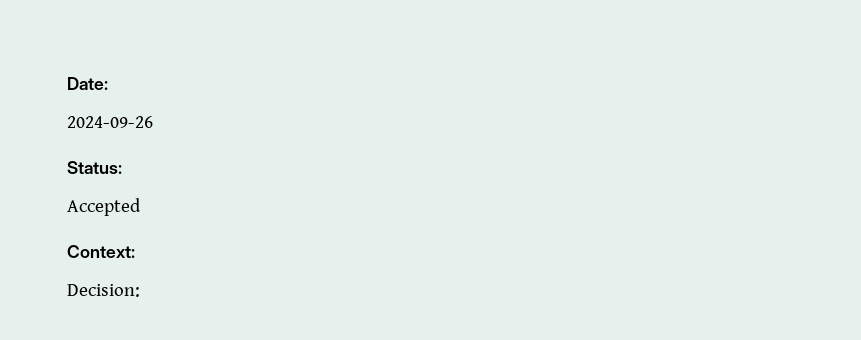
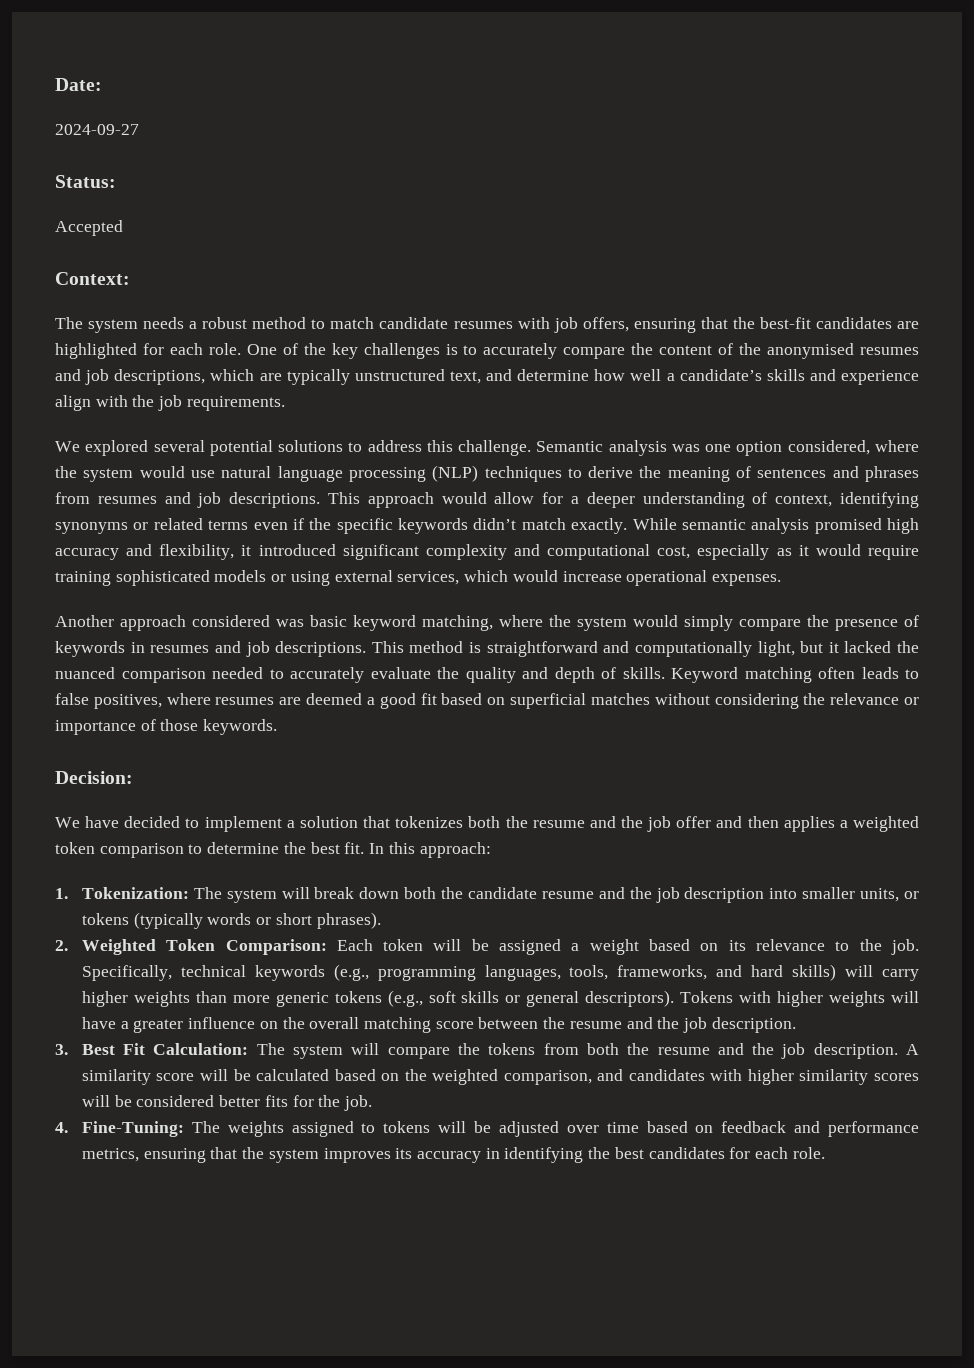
[67,116,153,128] 2024-09-26 -> [55,124,139,135] 2024-09-27
[67,284,140,297] Decision: -> [55,317,919,333] [55,343,920,359] [55,369,919,385] [55,395,285,411] [55,440,919,456] [55,465,919,482] [55,492,919,508] [55,518,919,534] [55,544,919,560] [55,570,781,586] [55,615,919,631] [55,641,919,657] [55,667,919,683] [55,693,920,709] [55,719,278,735] [55,771,133,784] [55,816,919,832] [55,842,491,858] [55,887,920,903] [81,912,381,929] [55,939,920,955] [81,964,919,981] [81,990,920,1007] [81,1017,796,1033] [55,1043,920,1059] [81,1069,919,1085] [81,1095,372,1111] [55,1121,920,1137] [81,1147,825,1163] The system needs a robust method to match candidate resumes with job offers, ensuring that the best-fit candidates are highlighted for each role. One of the key challenges is to accurately compare the content of the anonymised resumes and job descriptions, which are typically unstructured text, and determine how well a candidate’s skills and experience align with the job requirements. // We explored several potential solutions to address this challenge. Semantic analysis was one option considered, where the system would use natural language processing (NLP) techniques to derive the meaning of sentences and phrases from resumes and job descriptions. This approach would allow for a deeper understanding of context, identifying synonyms or related terms even if the specific keywords didn’t match exactly. While semantic analysis promised high accuracy and flexibility, it introduced significant complexity and computational cost, especially as it would require training sophisticated models or using external services, which would increase operational expenses. // Another approach considered was basic keyword matching, where the system would simply compare the presence of keywords in resumes and job descriptions. This method is straightforward and computationally light, but it lacked the nuanced comparison needed to accurately evaluate the quality and depth of skills. Keyword matching often leads to false positives, where resumes are deemed a good fit based on superficial matches without considering the relevance or importance of those keywords. // Decision: // We have decided to implement a solution that tokenizes both the resume and the job offer and then applies a weighted token comparison to determine the best fit. In this approach: // 1. Tokenization: The system will break down both the candidate resume and the job description into smaller units, or tokens (typically words or short phrases). // 2. Weighted Token Comparison: Each token will be assigned a weight based on its relevance to the job. Specifically, technical keywords (e.g., programming languages, tools, frameworks, and hard skills) will carry higher weights than more generic tokens (e.g., soft skills or general descriptors). Tokens with higher weights will have a greater influence on the overall matching score between the resume and the job description. // 3. Best Fit Calculation: The system will compare the tokens from both the resume and the job description. A similarity score will be calculated based on the weighted comparison, and candidates with higher similarity scores will be considered better fits for the job. // 4. Fine-Tuning: The weights assigned to tokens will be adjusted over time based on feedback and performance metrics, ensuring that the system improves its accuracy in identifying the best candidates for each role.

